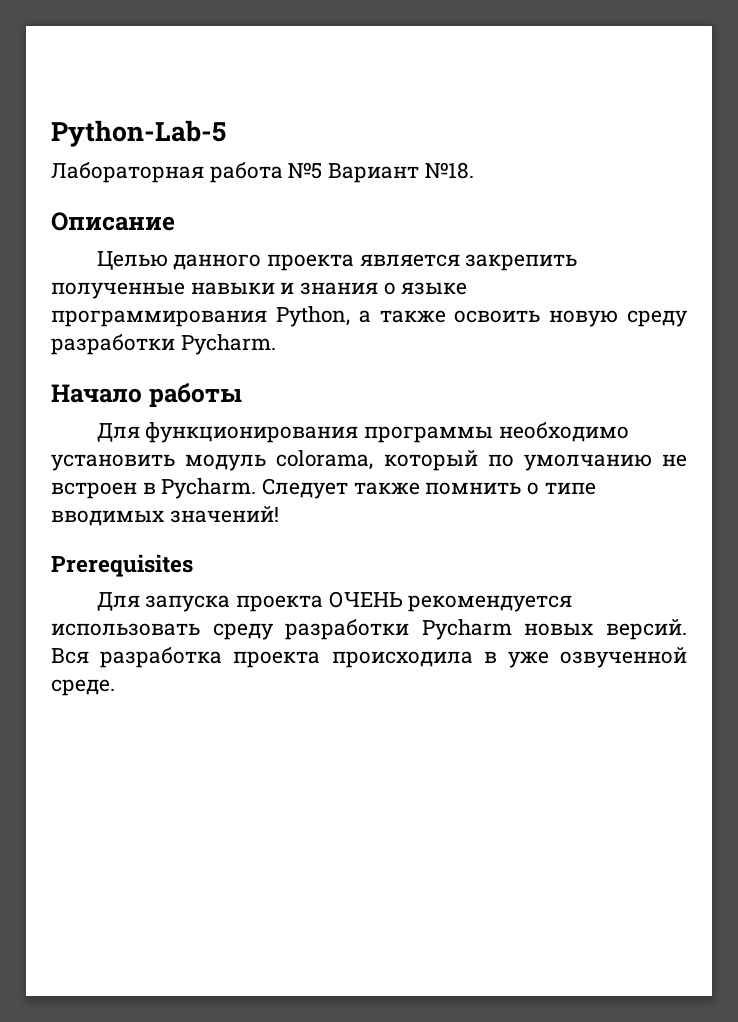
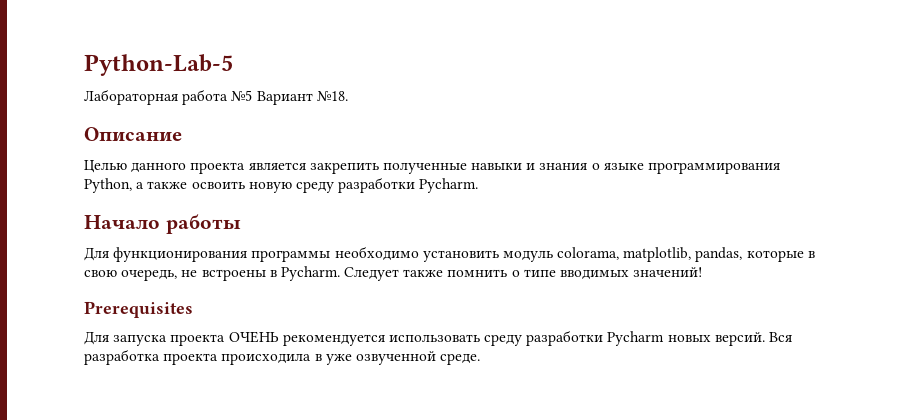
[383,450,687,471] [51,482,137,499] который по умолчанию не встроен -> [623,247,815,262] [84,269,266,281] matplotlib, pandas, которые в свою очередь, не встроены

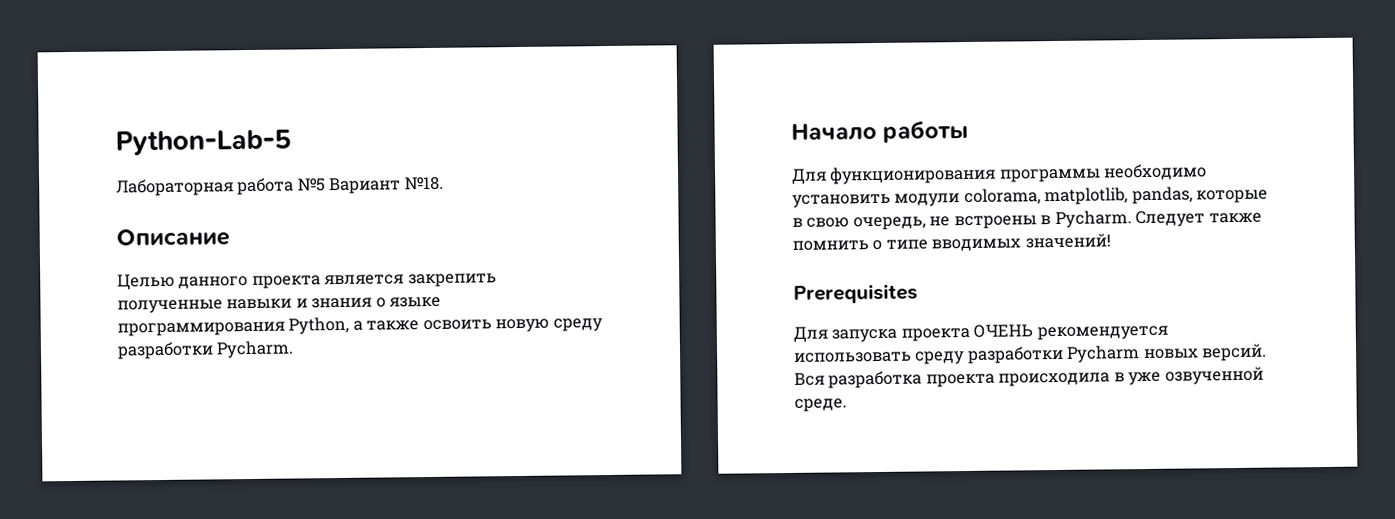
[502,251,553,262] модуль -> [894,193,961,207] модули

